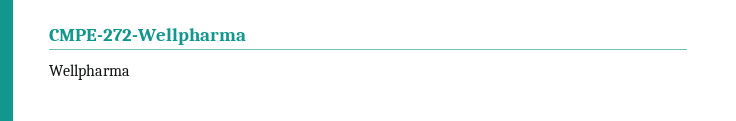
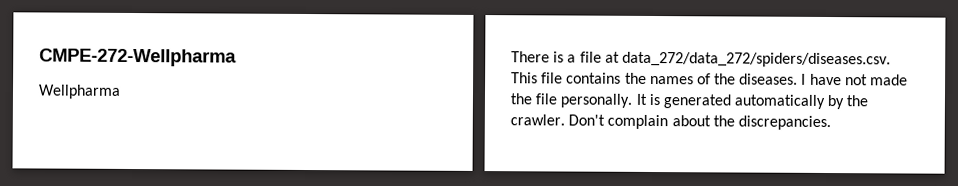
(130, 72) none -> [511,51,891,68] [511,72,909,86] [510,93,869,110] [510,114,831,131] // There is a file at data_272/data_272/spiders/diseases.csv. This file contains the names of the diseases. I have not made the file personally. It is generated automatically by the crawler. Don't complain about the discrepancies.

